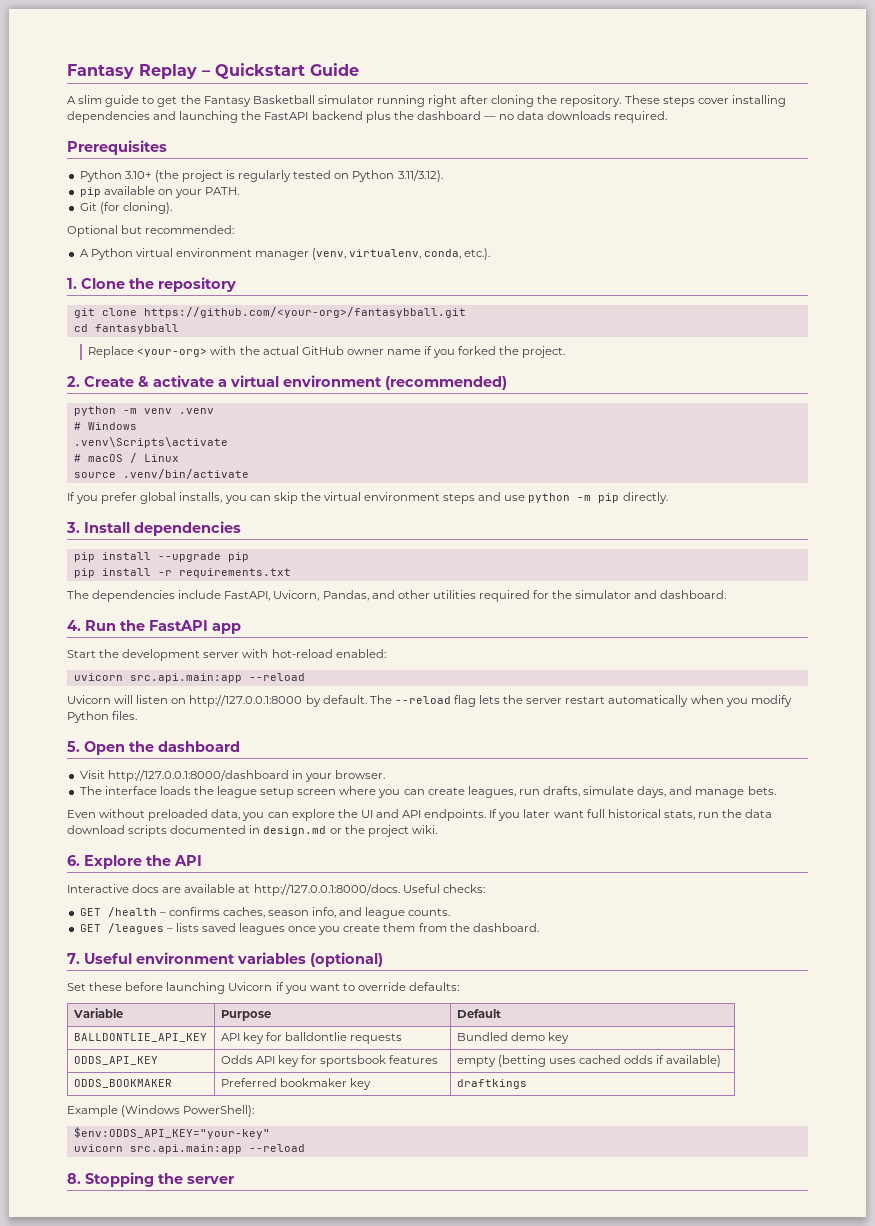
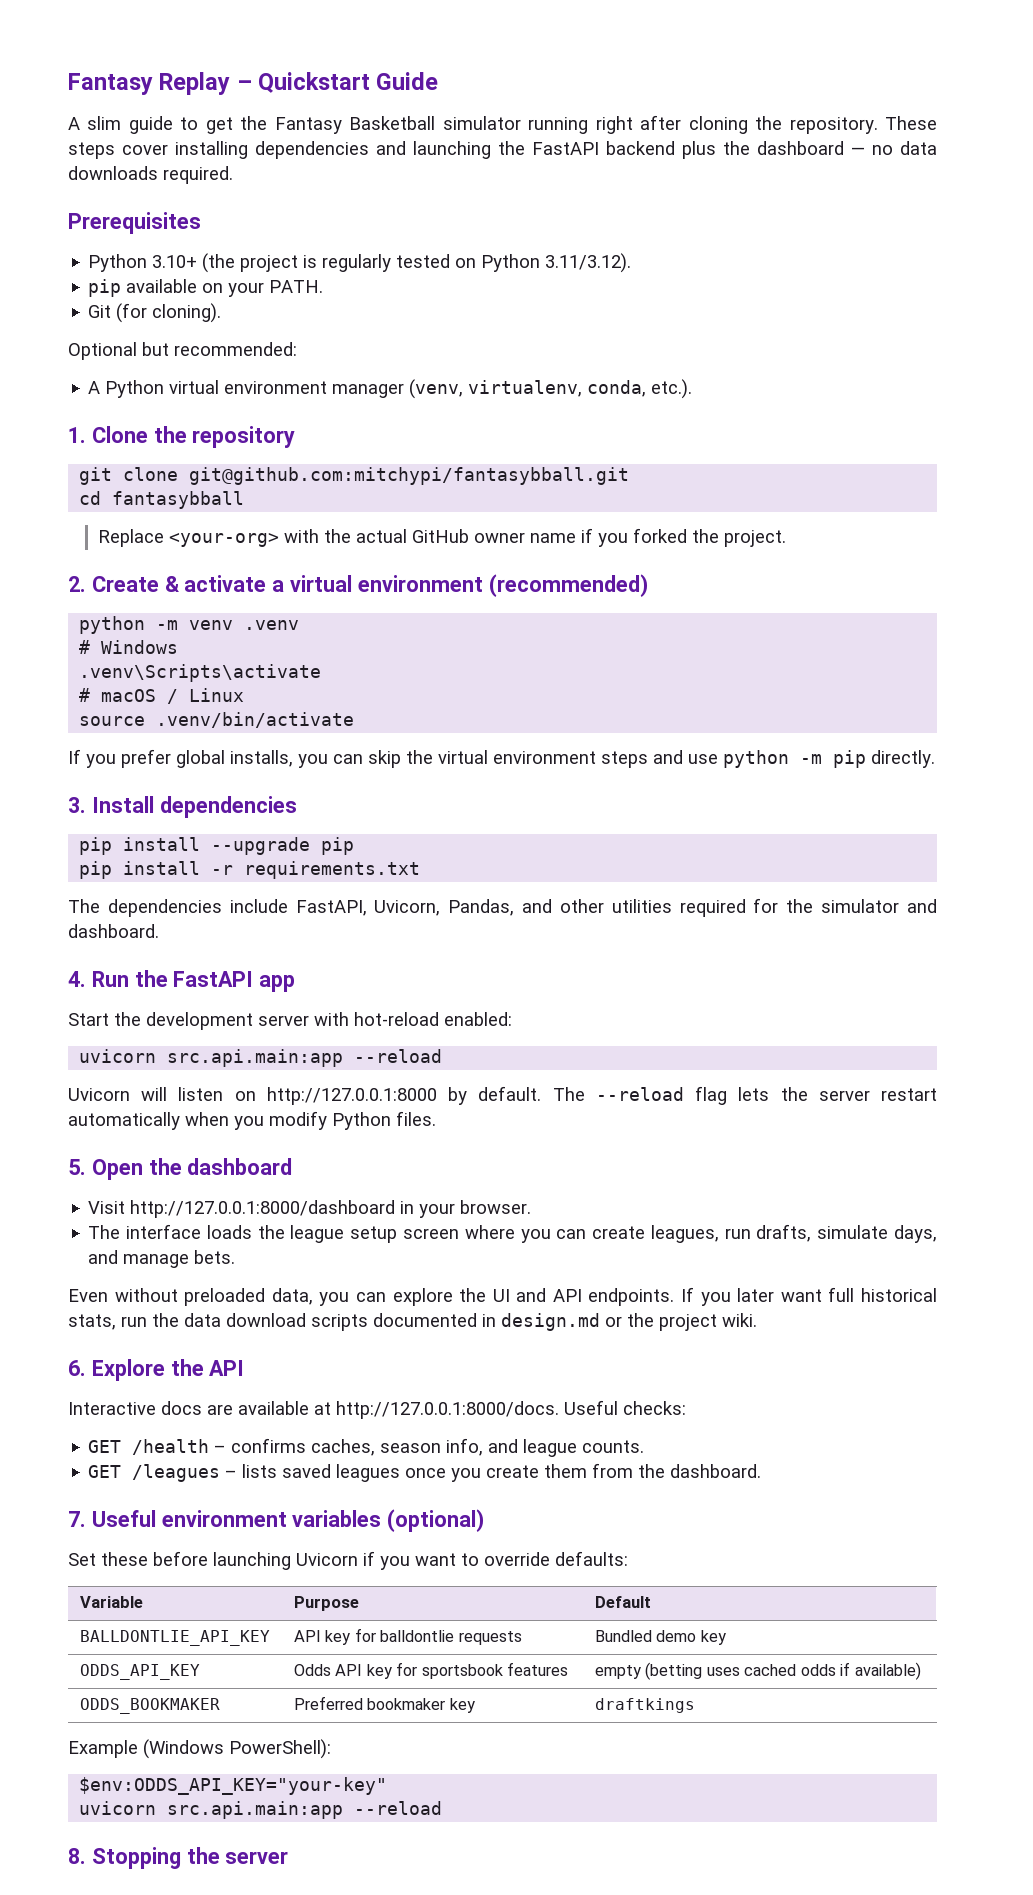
[143,307,466,318] https://github.com/<your-org>/fantasybball.git -> [189,467,630,485] git@github.com:mitchypi/fantasybball.git

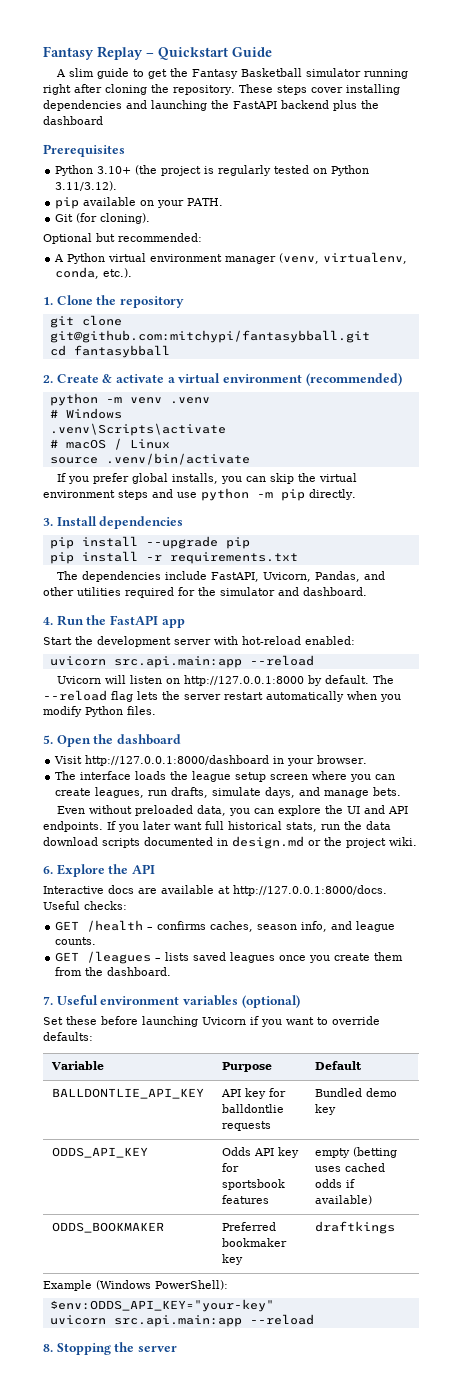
[851,141,937,155] [68,166,233,184] — no data downloads required. -> (103, 120) none
[97,528,786,547] // Replace <your-org> with the actual GitHub owner name if you forked the project. -> (170, 351) none

